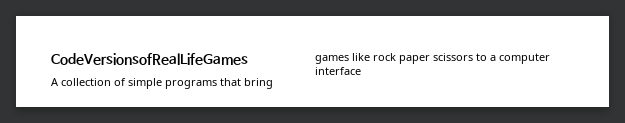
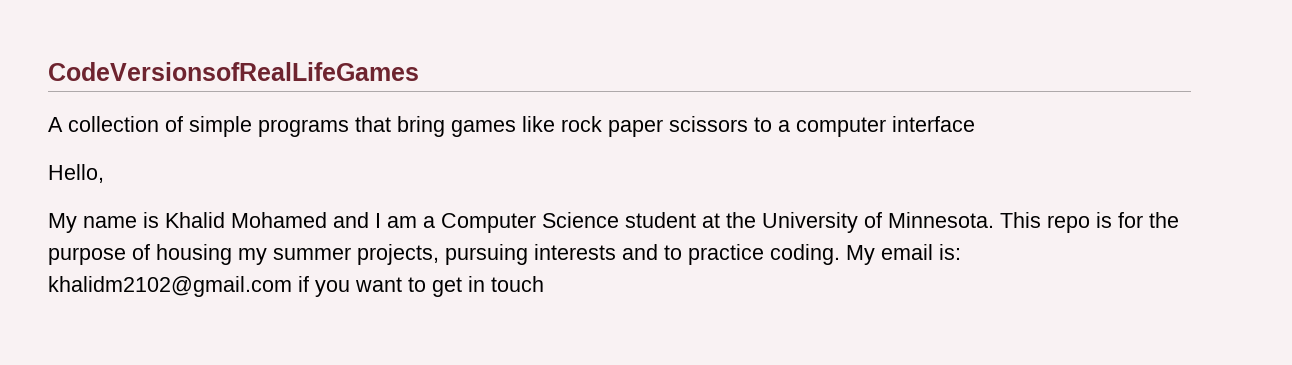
(361, 71) none -> [48,164,104,183] [48,212,1179,233] [48,244,961,265] [48,276,544,297] // Hello, // My name is Khalid Mohamed and I am a Computer Science student at the University of Minnesota. This repo is for the purpose of housing my summer projects, pursuing interests and to practice coding. My email is: khalidm2102@gmail.com if you want to get in touch

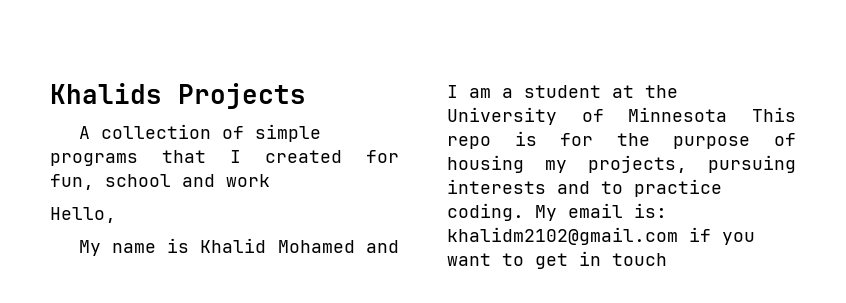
[48,62,419,81] CodeVersionsofRealLifeGames -> [50,83,306,109] Khalids Projects
[397,116,975,137] bring games like rock paper scissors to a computer interface -> [230,150,399,163] [50,174,270,190] I created for fun, school and work
[441,212,619,233] Computer Science -> (513, 93) none
[888,212,994,228] Minnesota. -> [628,107,728,122] Minnesota
[273,247,351,260] summer -> (567, 166) none

